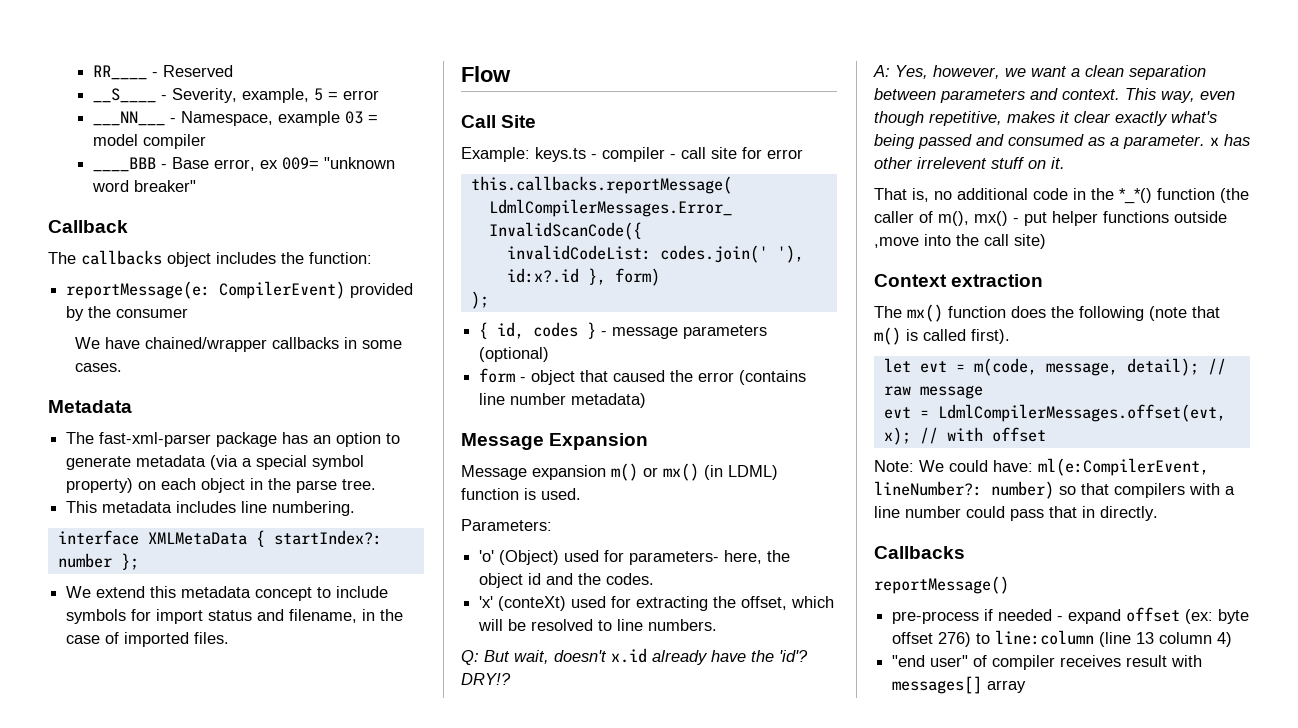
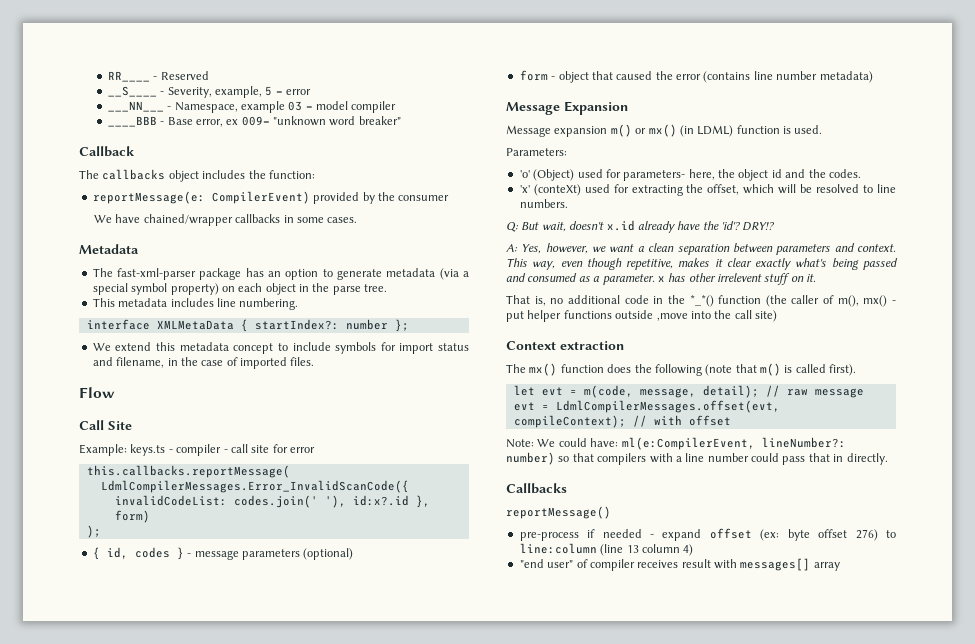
[883,427,911,445] x); -> [513,415,626,428] compileContext);

